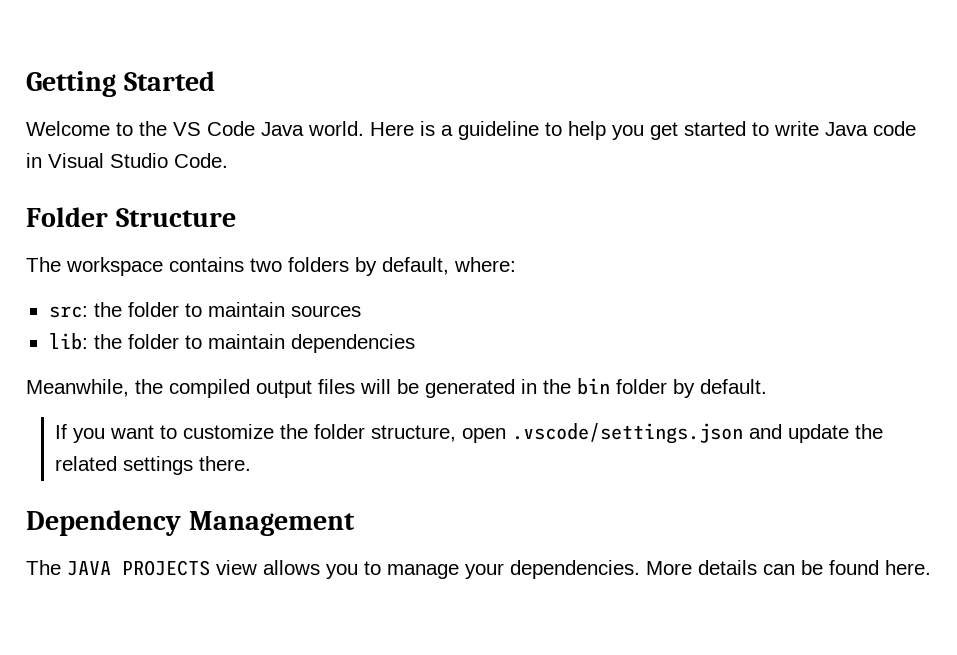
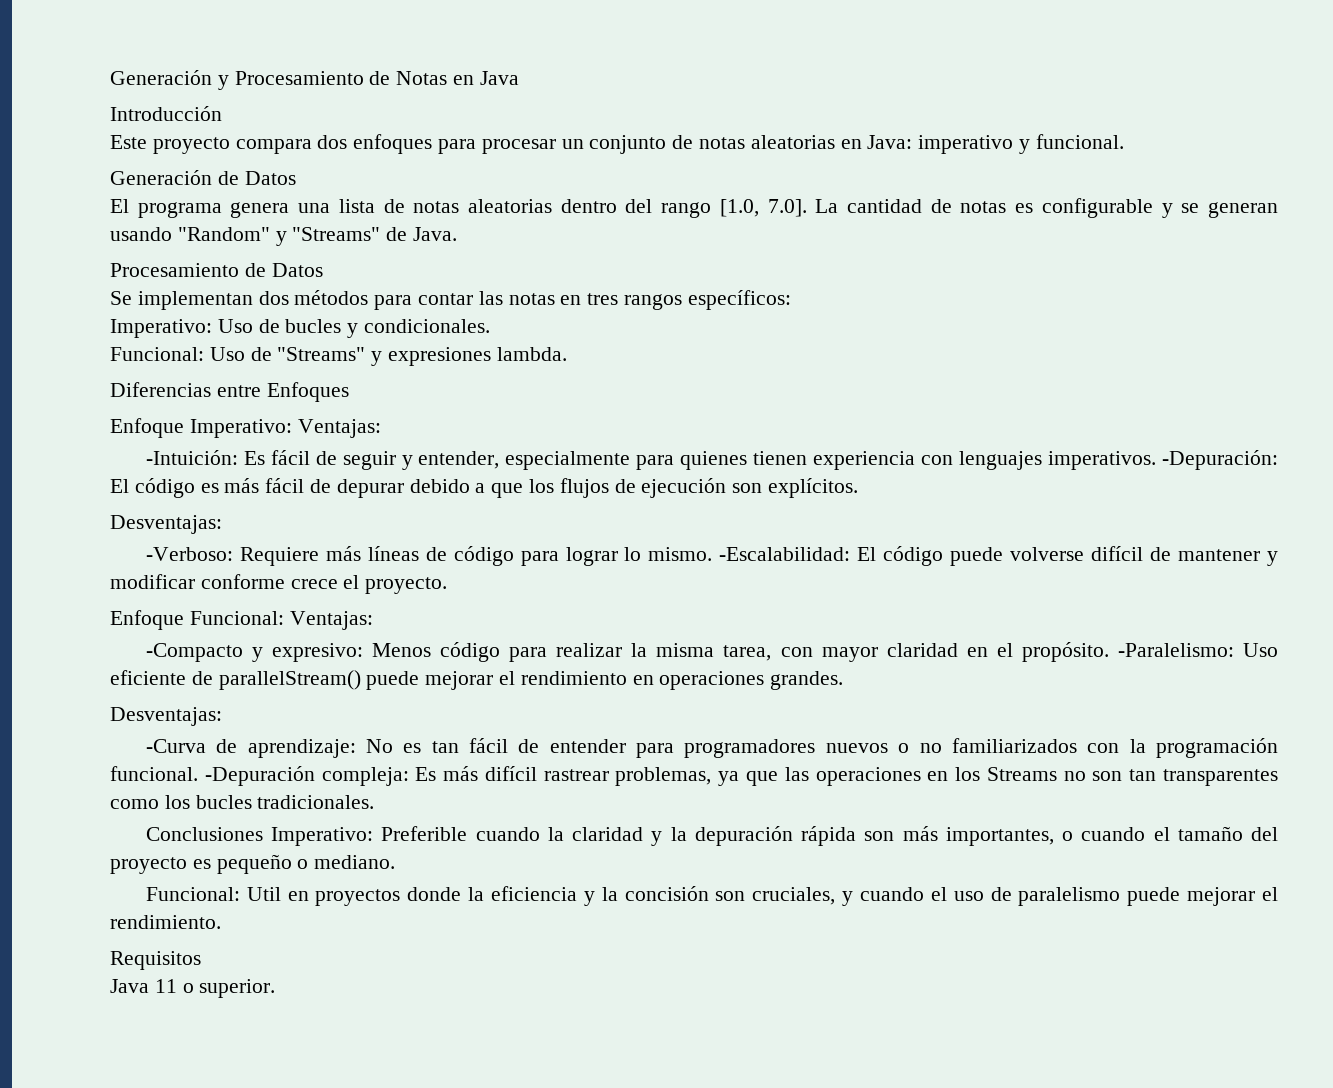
[26,71,215,97] [26,121,916,140] [26,153,228,168] [26,207,236,227] [26,257,516,276] [48,302,361,318] [48,333,415,353] [26,378,767,398] [55,423,884,444] [55,456,252,475] [26,510,355,536] [26,560,931,579] Getting Started // Welcome to the VS Code Java world. Here is a guideline to help you get started to write Java code in Visual Studio Code. // Folder Structure // The workspace contains two folders by default, where: // src: the folder to maintain sources // lib: the folder to maintain dependencies // Meanwhile, the compiled output files will be generated in the bin folder by default. // If you want to customize the folder structure, open .vscode/settings.json and update the related settings there. // Dependency Management // The JAVA PROJECTS view allows you to manage your dependencies. More details can be found here. -> [110,70,519,90] [110,106,222,121] [110,134,1124,154] [110,170,296,185] [110,198,1278,218] [110,227,458,246] [110,263,323,277] [110,290,791,310] [110,319,491,338] [110,347,567,366] [110,382,349,402] [110,418,381,438] [145,450,1279,470] [110,478,859,498] [110,515,222,534] [145,546,1279,566] [110,574,448,594] [110,610,373,630] [145,642,1279,662] [110,670,844,690] [110,707,222,726] [145,738,1278,758] [110,766,1279,786] [110,795,375,809] [145,826,1278,846] [110,854,396,874] [145,886,1278,906] [110,915,221,929] [110,951,201,970] [110,979,276,998] Generación y Procesamiento de Notas en Java // Introducción // Este proyecto compara dos enfoques para procesar un conjunto de notas aleatorias en Java: imperativo y funcional. // Generación de Datos // El programa genera una lista de notas aleatorias dentro del rango [1.0, 7.0]. La cantidad de notas es configurable y se generan usando "Random" y "Streams" de Java. // Procesamiento de Datos // Se implementan dos métodos para contar las notas en tres rangos específicos: // Imperativo: Uso de bucles y condicionales. // Funcional: Uso de "Streams" y expresiones lambda. // Diferencias entre Enfoques // Enfoque Imperativo: Ventajas: // -Intuición: Es fácil de seguir y entender, especialmente para quienes tienen experiencia con lenguajes imperativos. -Depuración: El código es más fácil de depurar debido a que los flujos de ejecución son explícitos. // Desventajas: // -Verboso: Requiere más líneas de código para lograr lo mismo. -Escalabilidad: El código puede volverse difícil de mantener y modificar conforme crece el proyecto. // Enfoque Funcional: Ventajas: // -Compacto y expresivo: Menos código para realizar la misma tarea, con mayor claridad en el propósito. -Paralelismo: Uso eficiente de parallelStream() puede mejorar el rendimiento en operaciones grandes. // Desventajas: // -Curva de aprendizaje: No es tan fácil de entender para programadores nuevos o no familiarizados con la programación funcional. -Depuración compleja: Es más difícil rastrear problemas, ya que las operaciones en los Streams no son tan transparentes como los bucles tradicionales. // Conclusiones Imperativo: Preferible cuando la claridad y la depuración rápida son más importantes, o cuando el tamaño del proyecto es pequeño o mediano. // Funcional: Util en proyectos donde la eficiencia y la concisión son cruciales, y cuando el uso de paralelismo puede mejorar el rendimiento. // Requisitos // Java 11 o superior.

